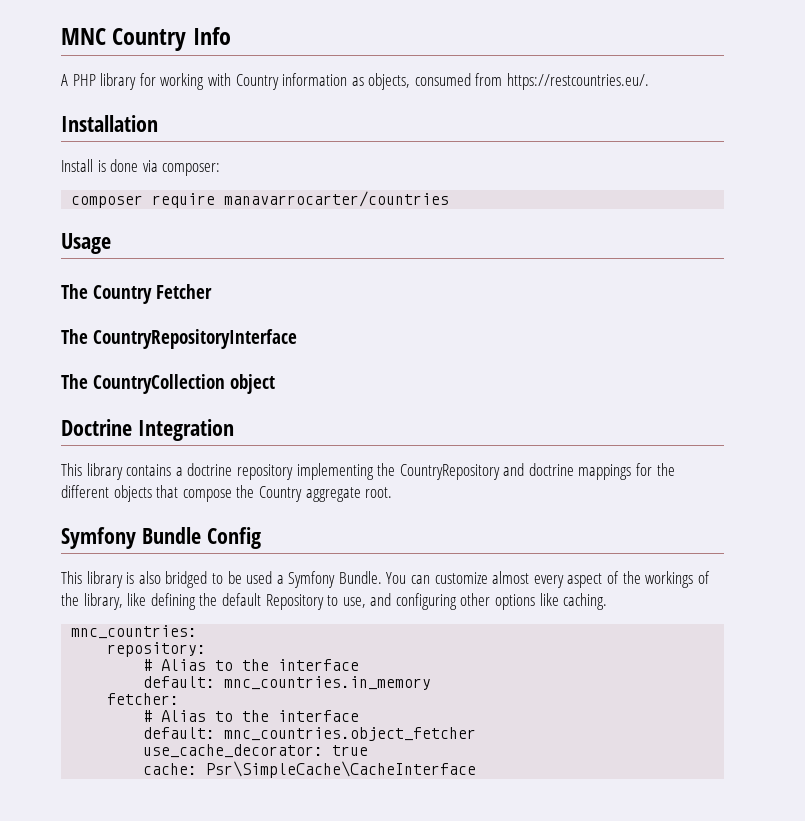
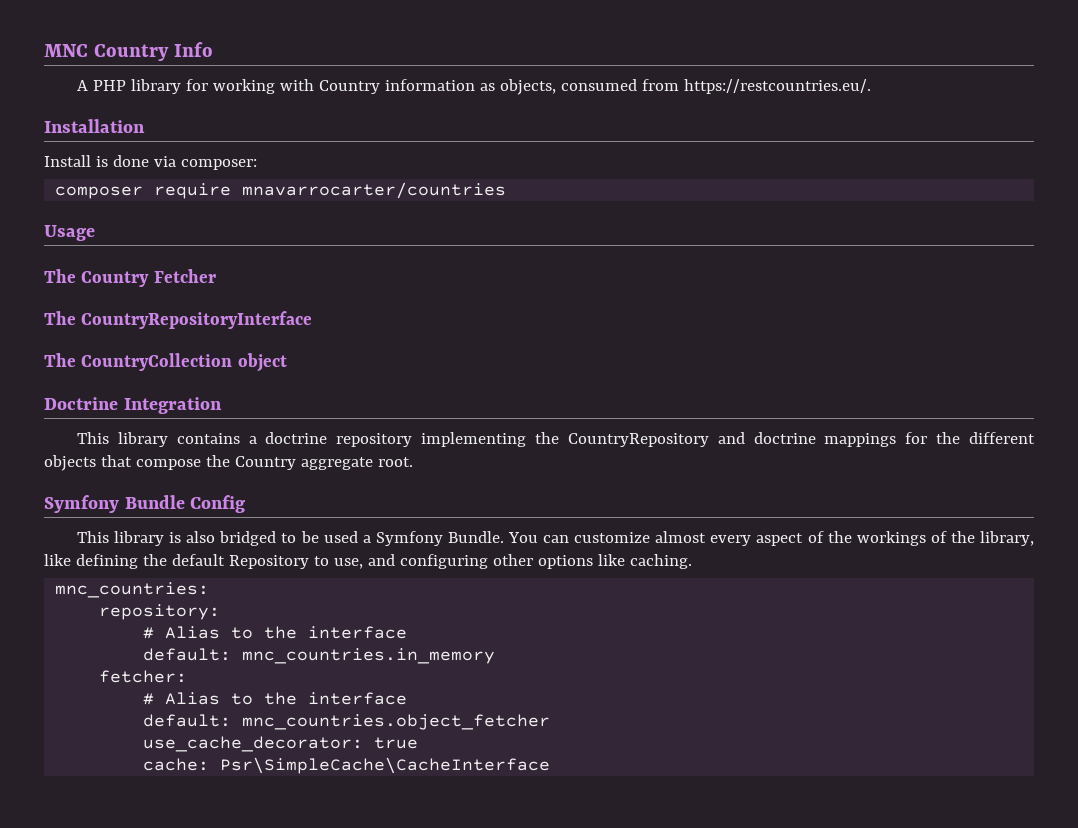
[224,191,450,207] manavarrocarter/countries -> [242,182,507,199] mnavarrocarter/countries

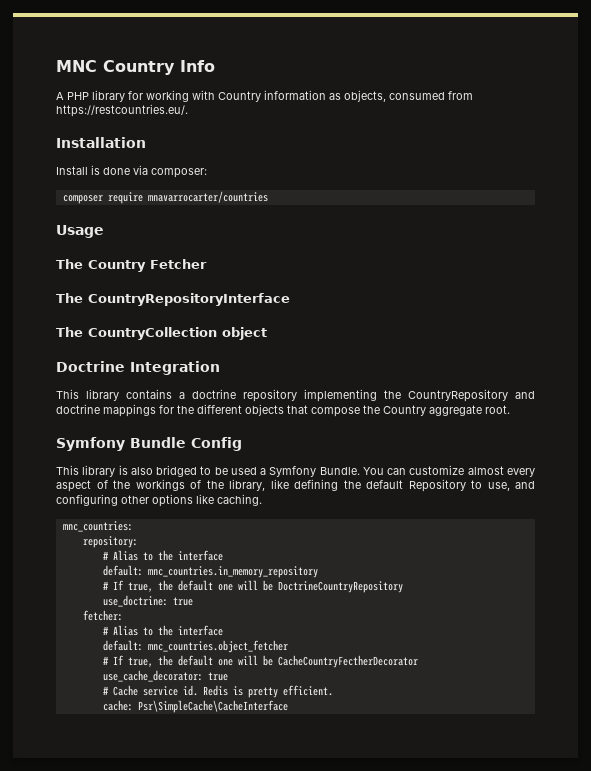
[242,648,496,664] mnc_countries.in_memory -> [147,566,318,578] [102,580,403,593] [102,595,193,607] mnc_countries.in_memory_repository // # If true, the default one will be DoctrineCountryRepository // use_doctrine: true
[143,736,419,752] use_cache_decorator: true -> [102,655,418,668] [102,670,228,682] [102,685,333,698] # If true, the default one will be CacheCountryFectherDecorator // use_cache_decorator: true // # Cache service id. Redis is pretty efficient.

